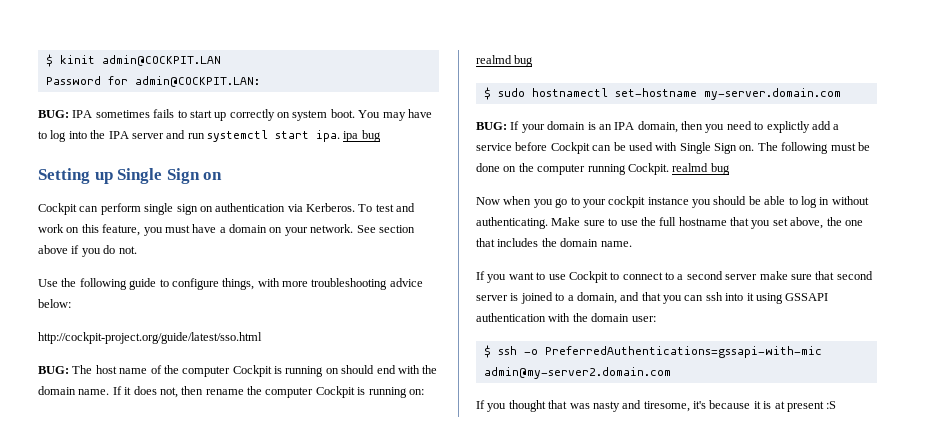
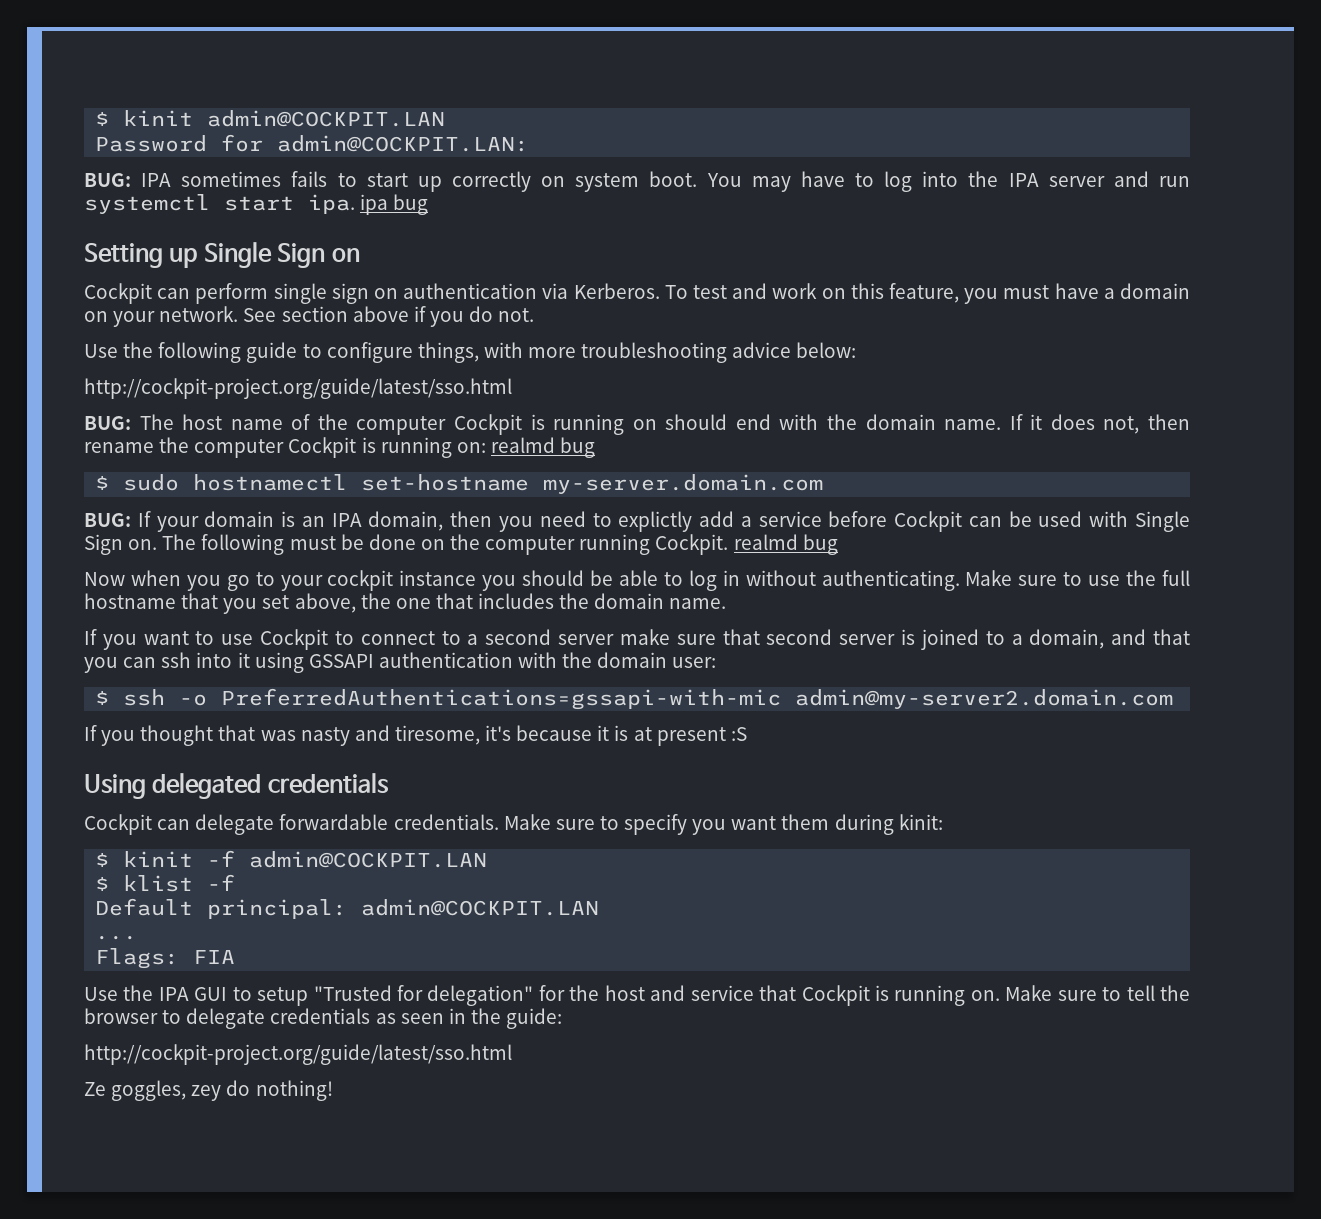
(837, 405) none -> [84,773,389,799] [84,814,943,835] [95,850,488,868] [95,874,236,892] [95,898,600,919] [95,935,138,940] [95,948,236,969] [84,985,1190,1006] [84,1008,563,1029] [84,1044,512,1065] [84,1080,333,1101] // Using delegated credentials // Cockpit can delegate forwardable credentials. Make sure to specify you want them during kinit: // $ kinit -f admin@COCKPIT.LAN // $ klist -f // Default principal: admin@COCKPIT.LAN // ... // Flags: FIA // Use the IPA GUI to setup "Trusted for delegation" for the host and service that Cockpit is running on. Make sure to tell the browser to delegate credentials as seen in the guide: // http://cockpit-project.org/guide/latest/sso.html // Ze goggles, zey do nothing!

